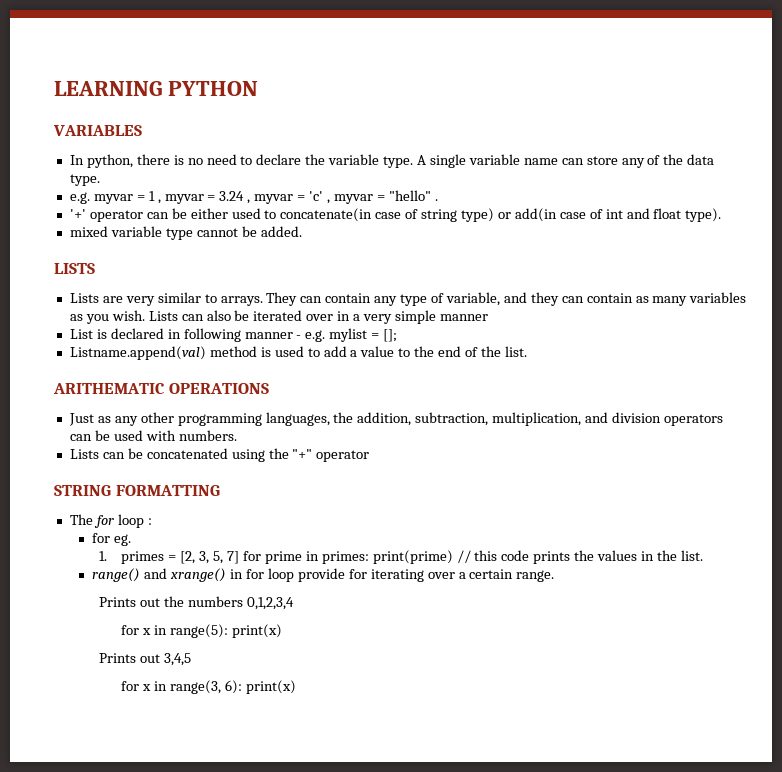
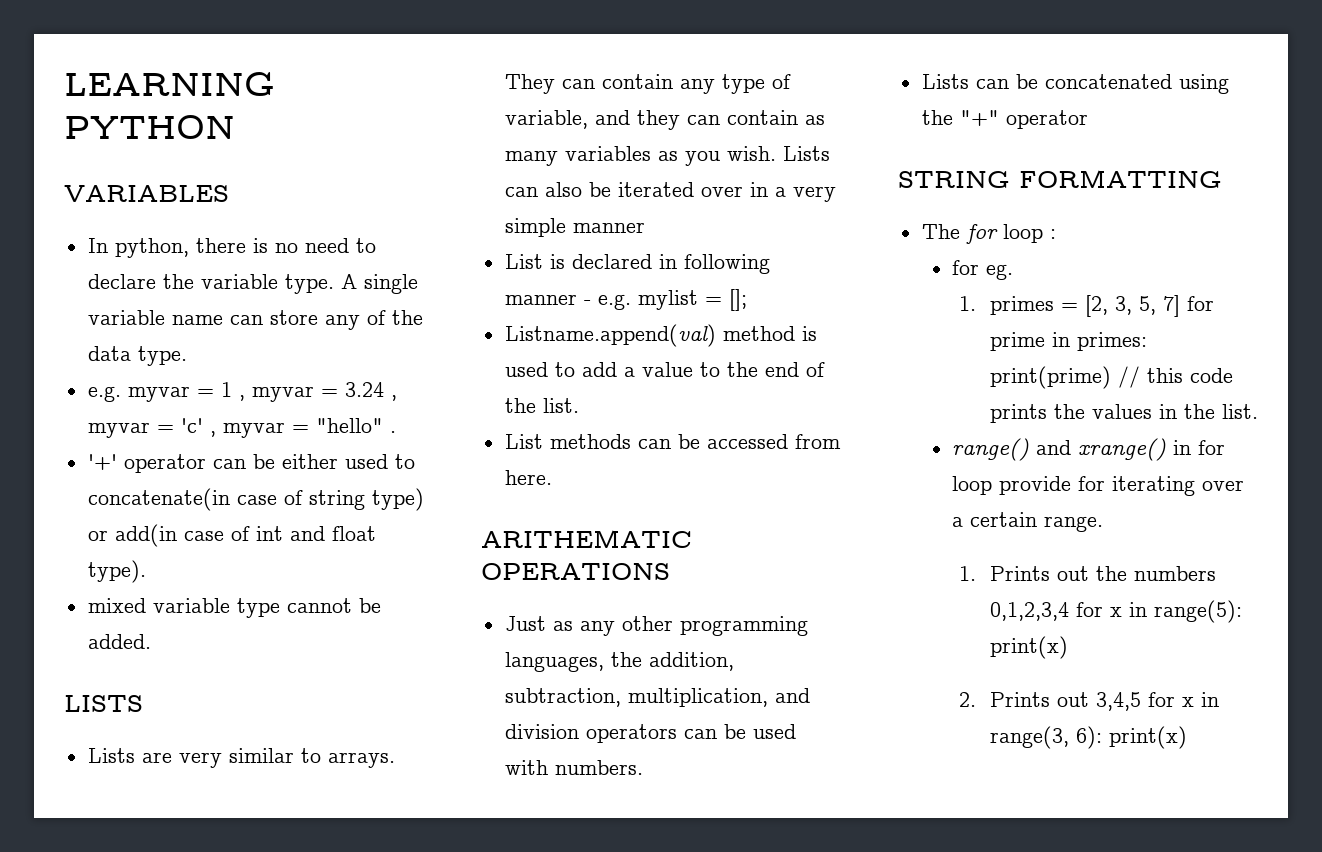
(527, 351) none -> [504,434,841,449] [504,470,552,485] // List methods can be accessed from here.
(555, 576) none -> [959,566,977,581] 1.
(294, 603) // -> (1069, 611) none
(283, 631) none -> [959,692,977,707] 2.
(191, 659) // -> (1141, 701) none

